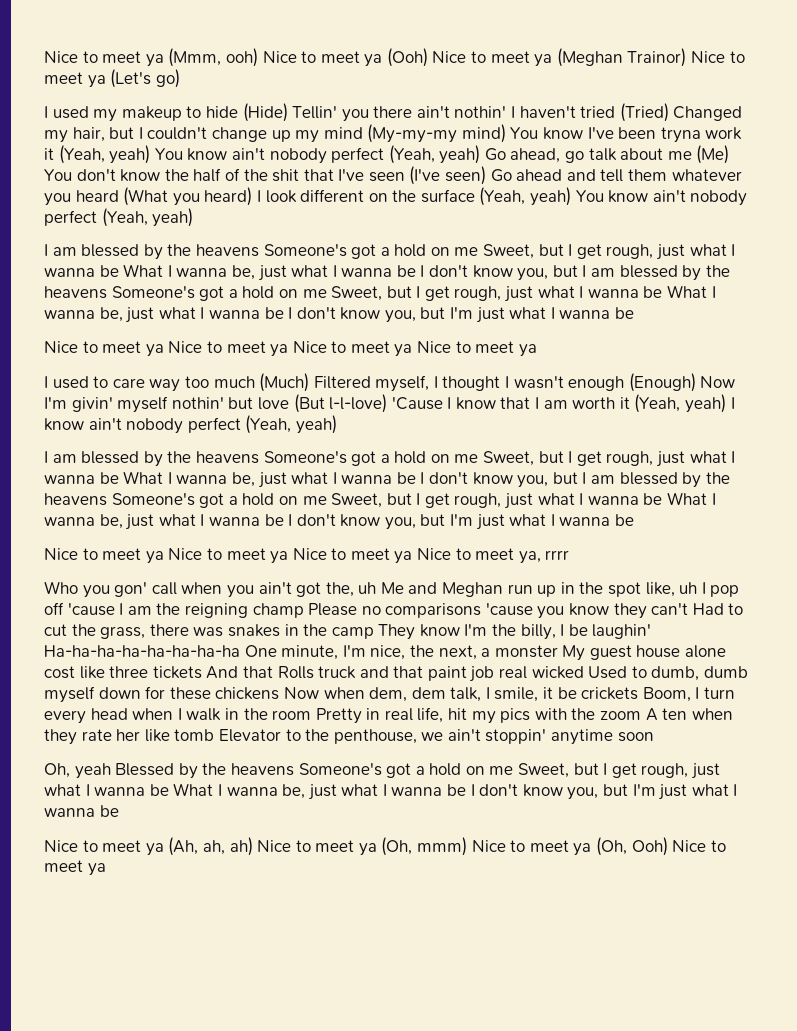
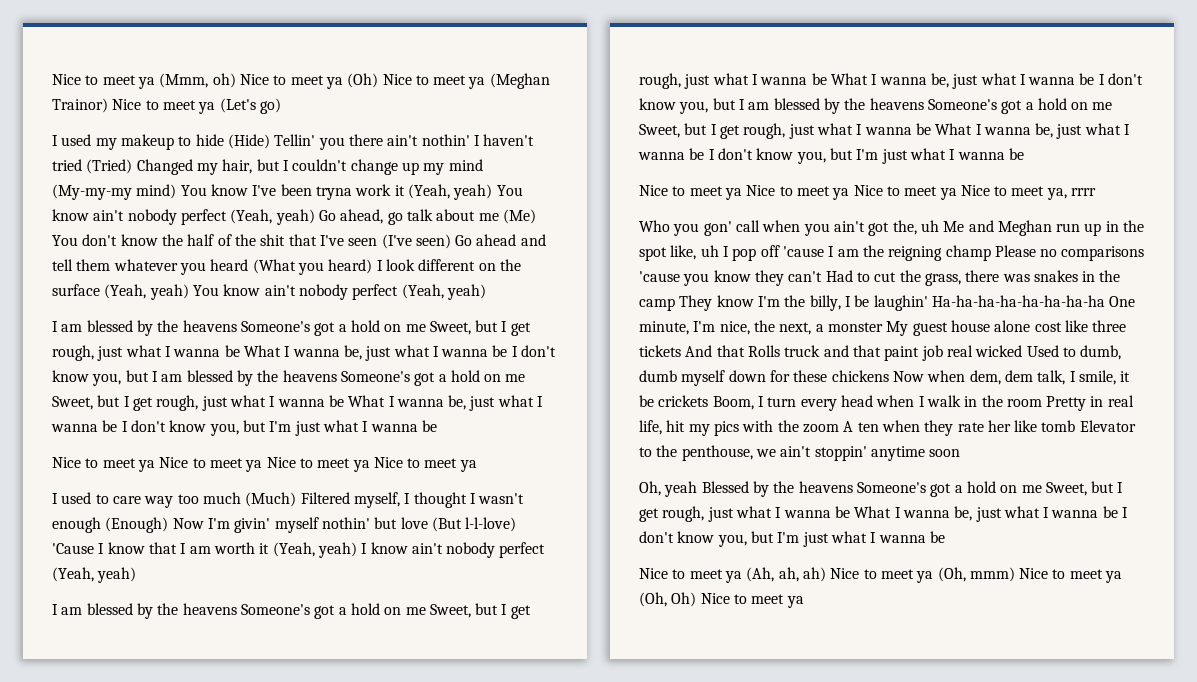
[225,48,428,67] ooh) Nice to meet ya (Ooh) -> [212,73,379,89] oh) Nice to meet ya (Oh)
[631,837,668,856] Ooh) -> [671,592,697,607] Oh)

